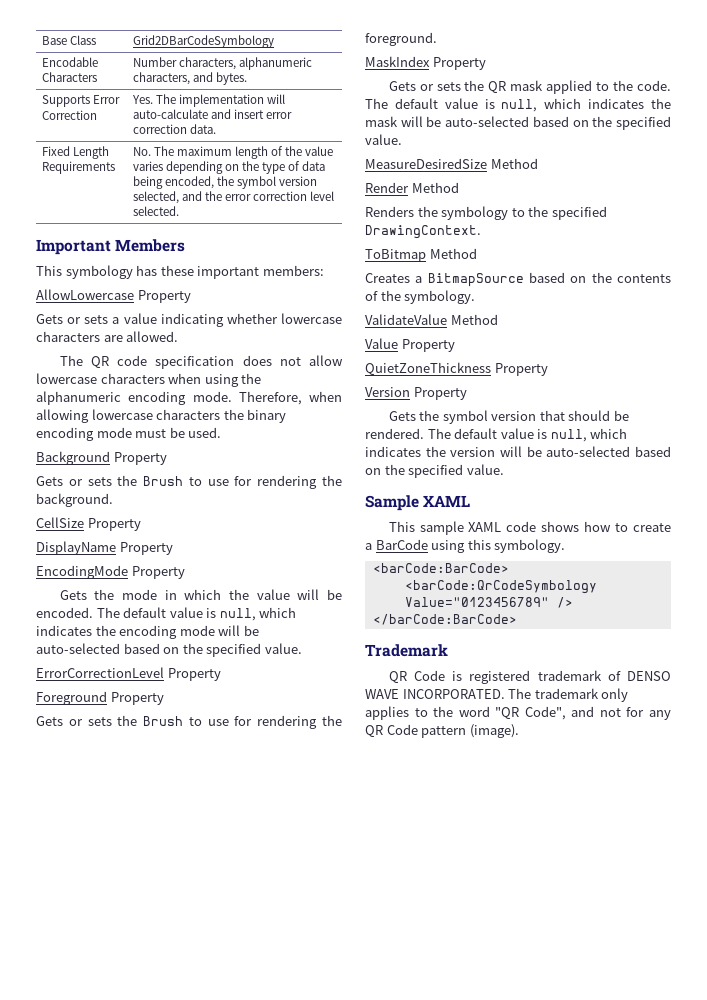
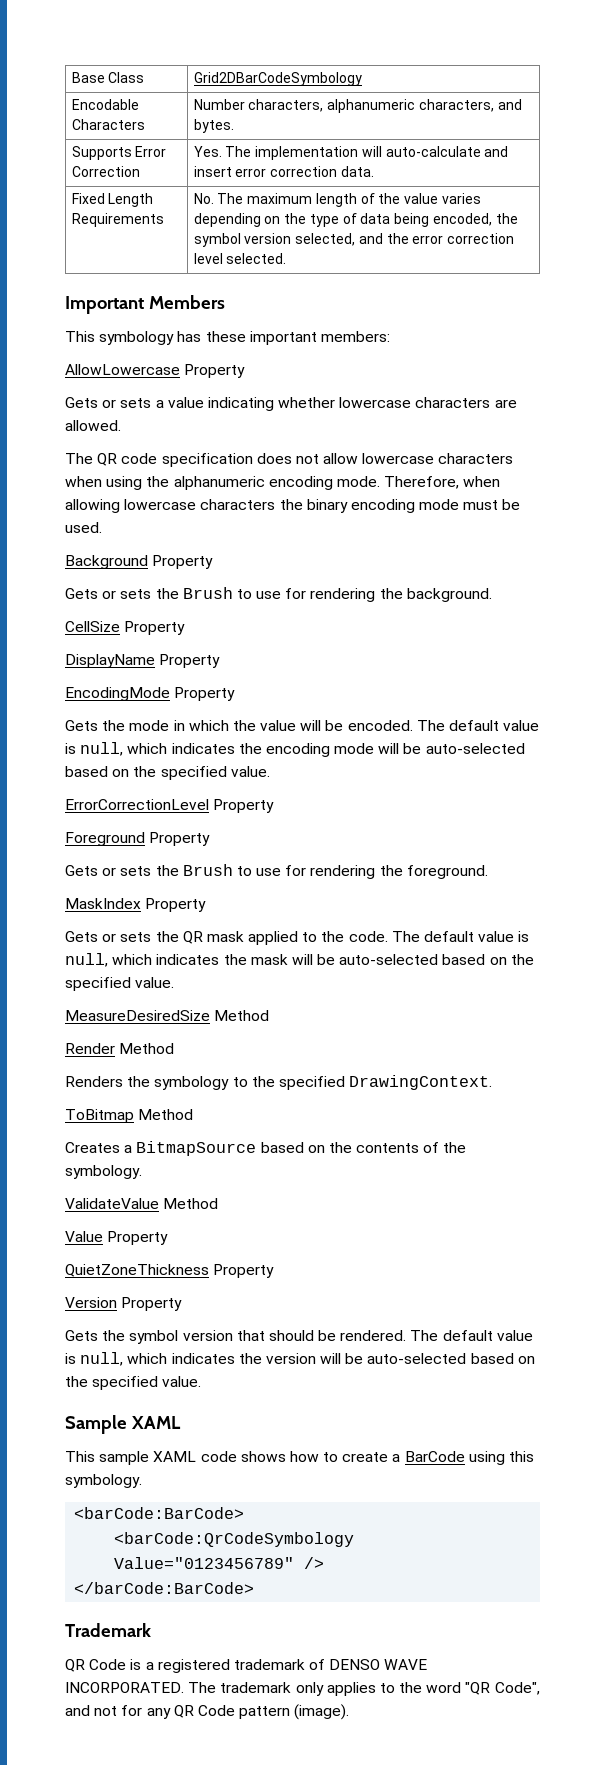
(463, 676) none -> [145,1662,154,1670] a

